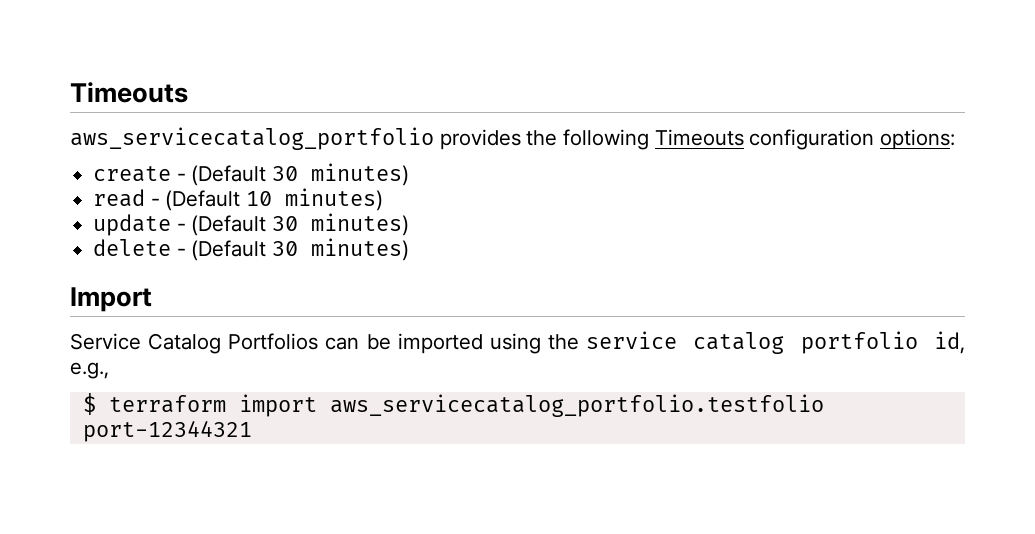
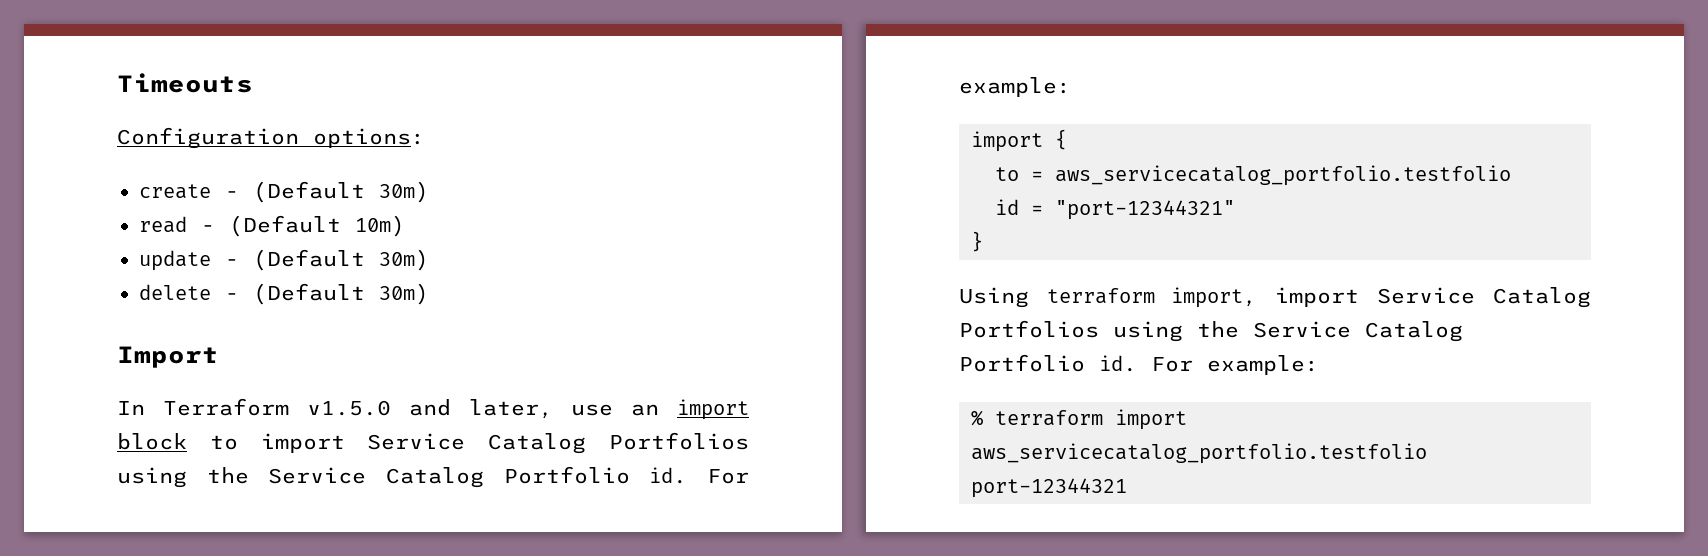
[70,127,875,150] aws_servicecatalog_portfolio provides the following Timeouts configuration -> [117,127,299,149] Configuration
[272,163,410,186] 30 minutes) -> [379,181,429,203] 30m)
[246,188,384,211] 10 minutes) -> [355,215,405,237] 10m)
[272,213,410,236] 30 minutes) -> [379,249,429,271] 30m)
[272,238,410,261] 30 minutes) -> [379,283,429,305] 30m)
[70,331,966,354] [70,362,109,379] [82,393,96,415] Service Catalog Portfolios can be imported using the service catalog portfolio id, e.g., // $ -> [117,398,749,420] [117,432,749,454] [117,466,749,488] [959,77,1071,97] [971,129,1067,152] [995,165,1511,186] [995,199,1235,220] [971,231,983,252] [959,287,1591,308] [959,320,1463,342] [959,354,1319,375] [971,410,983,426] In Terraform v1.5.0 and later, use an import block to import Service Catalog Portfolios using the Service Catalog Portfolio id. For example: // import { // to = aws_servicecatalog_portfolio.testfolio // id = "port-12344321" // } // Using terraform import, import Service Catalog Portfolios using the Service Catalog Portfolio id. For example: // %

